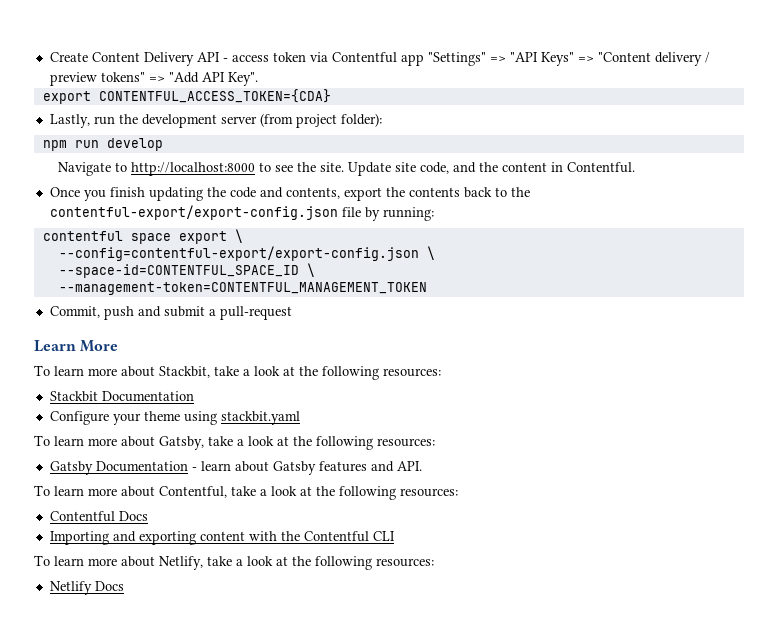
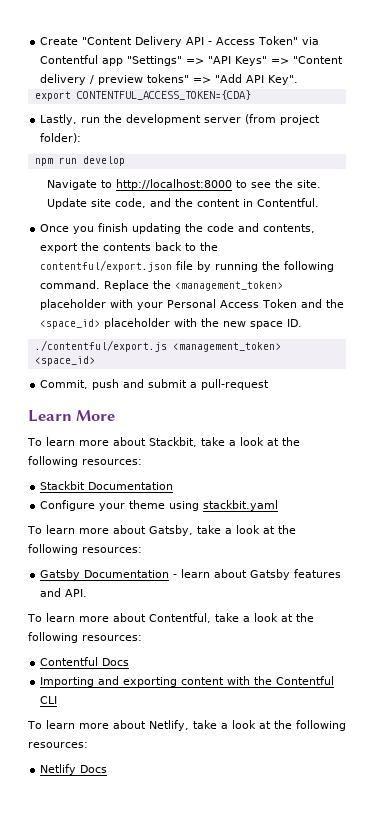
[91,52,140,62] Content -> [82,37,133,45] "Content
[231,52,306,62] access token -> [216,36,299,45] Access Token"
[49,205,338,220] contentful-export/export-config.json -> [40,260,173,272] contentful/export.json
[382,207,434,221] [42,229,243,244] [58,246,435,261] [58,263,315,278] [58,282,427,295] running: // contentful space export \ // --config=contentful-export/export-config.json \ // --space-id=CONTENTFUL_SPACE_ID \ // --management-token=CONTENTFUL_MANAGEMENT_TOKEN -> [215,261,335,272] [40,280,284,291] [40,299,345,310] [40,318,303,329] [34,340,281,352] [34,356,95,366] running the following command. Replace the <management_token> placeholder with your Personal Access Token and the <space_id> placeholder with the new space ID. // ./contentful/export.js <management_token> <space_id>

